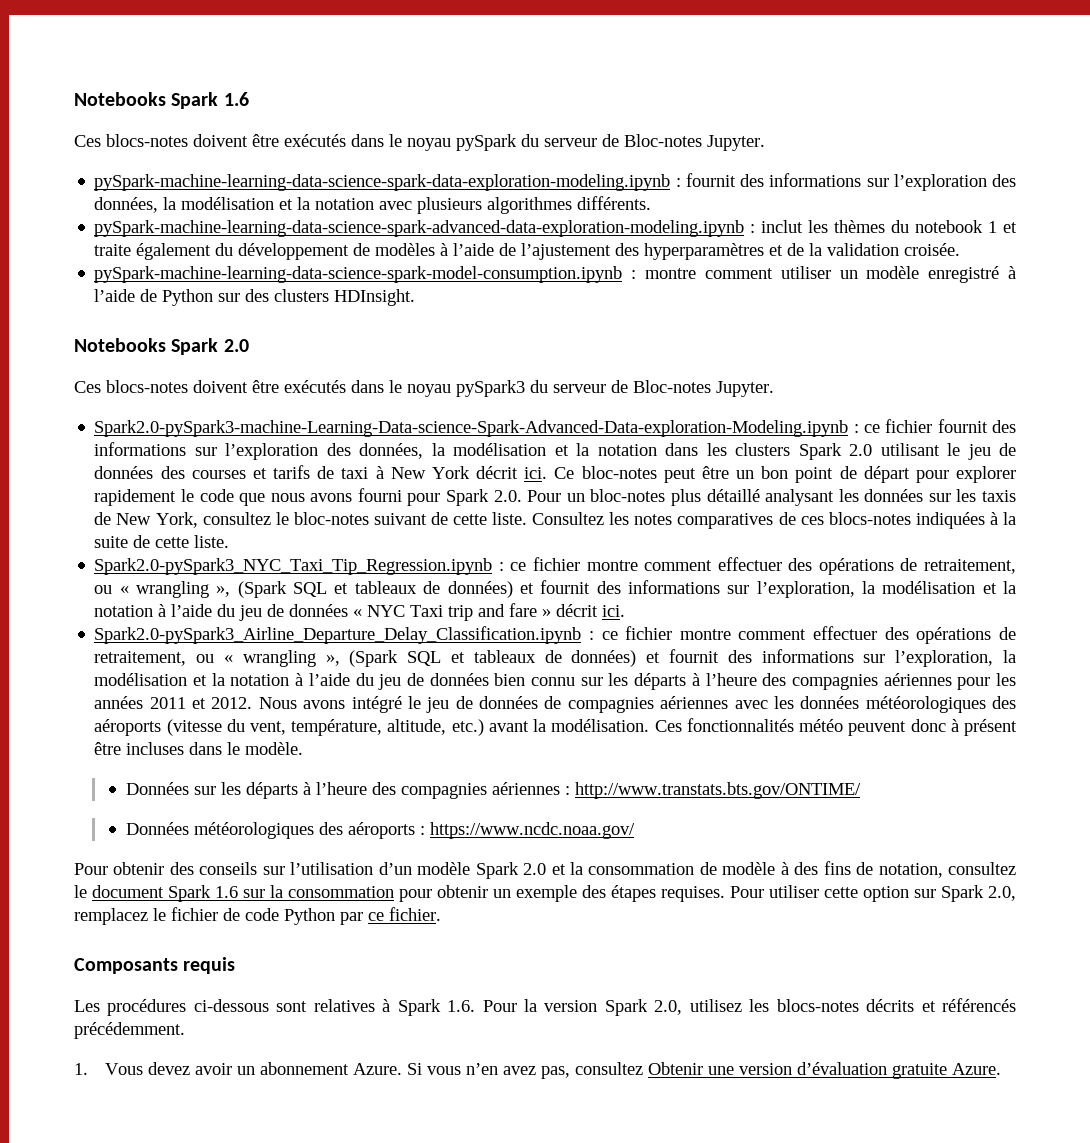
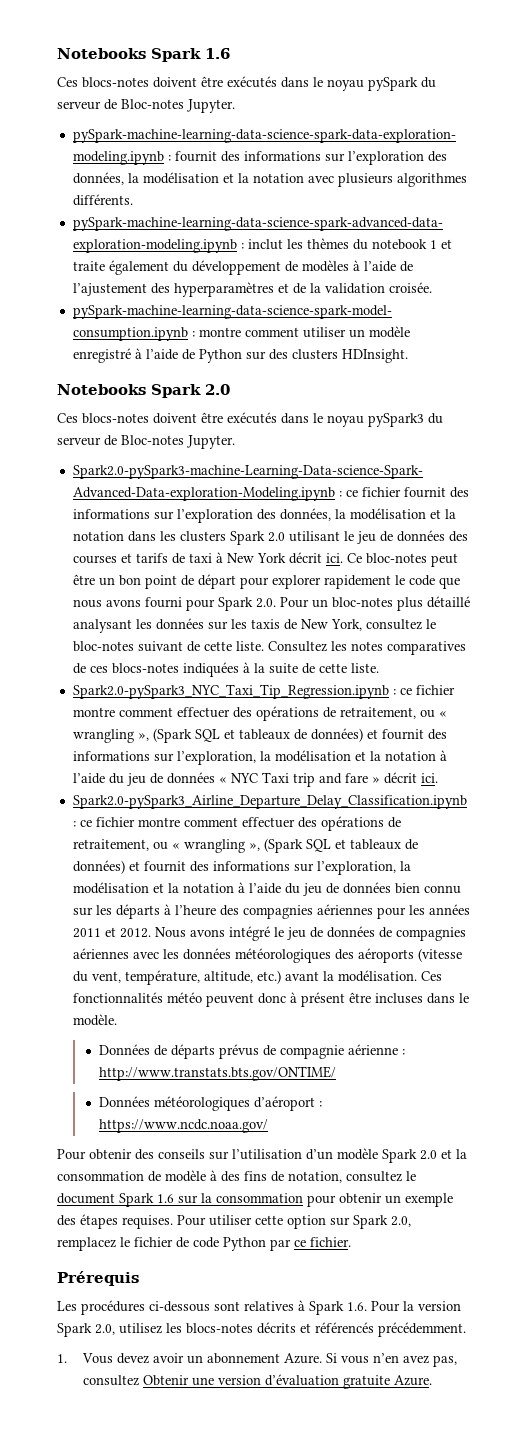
[193,782,560,799] sur les départs à l’heure des compagnies aériennes -> [154,1044,399,1059] de départs prévus de compagnie aérienne
[318,822,415,839] des aéroports -> [254,1096,316,1111] d’aéroport
[74,957,236,974] Composants requis -> [57,1271,139,1286] Prérequis

